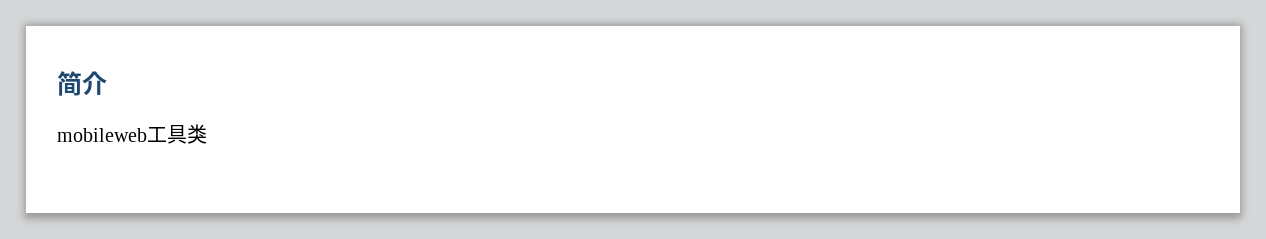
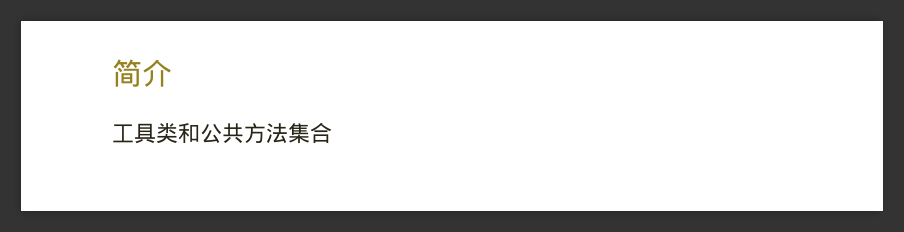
[57,124,207,144] mobileweb工具类 -> [112,122,332,144] 工具类和公共方法集合

